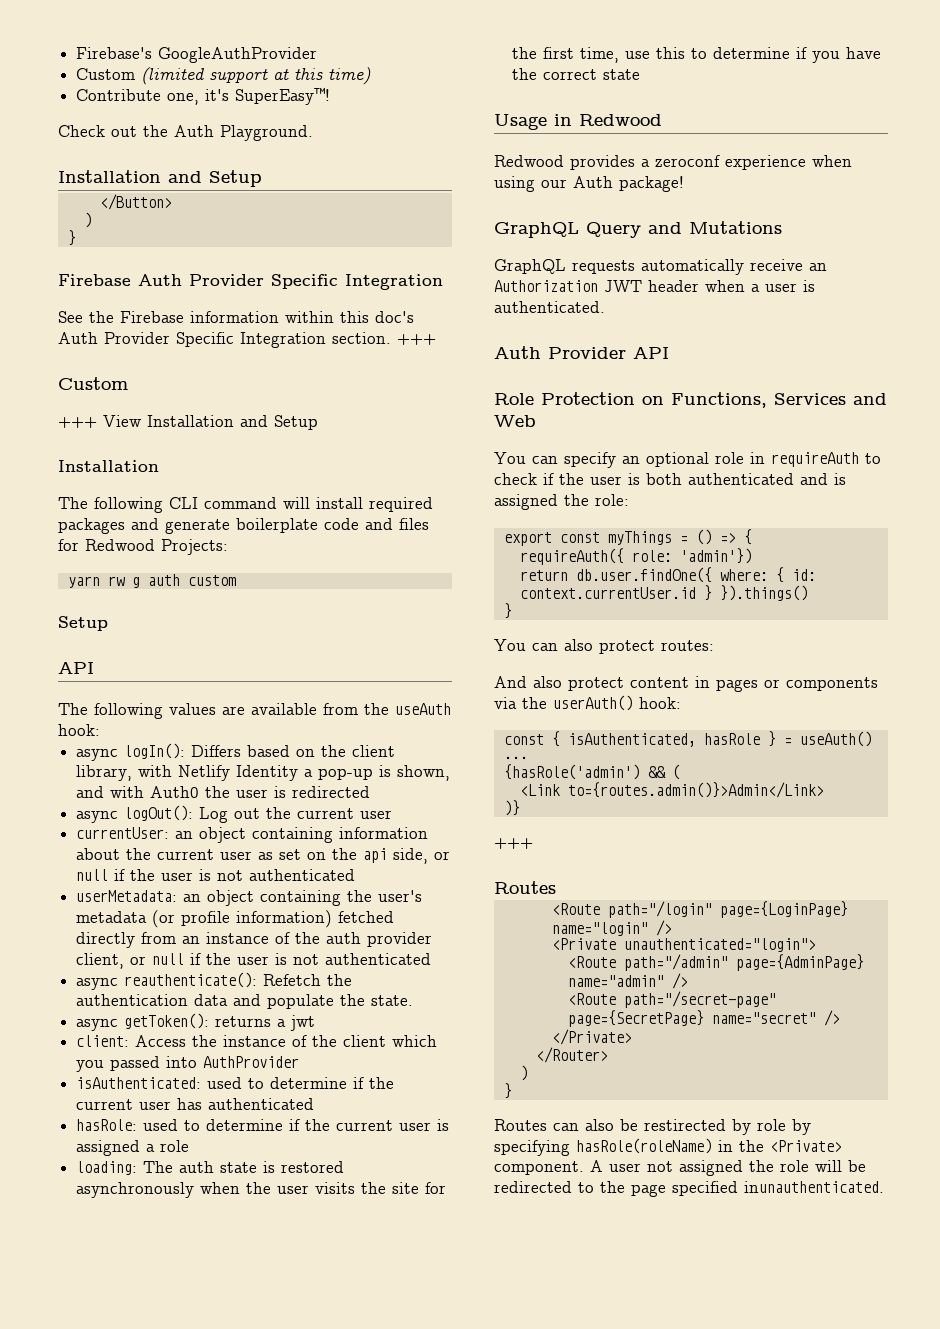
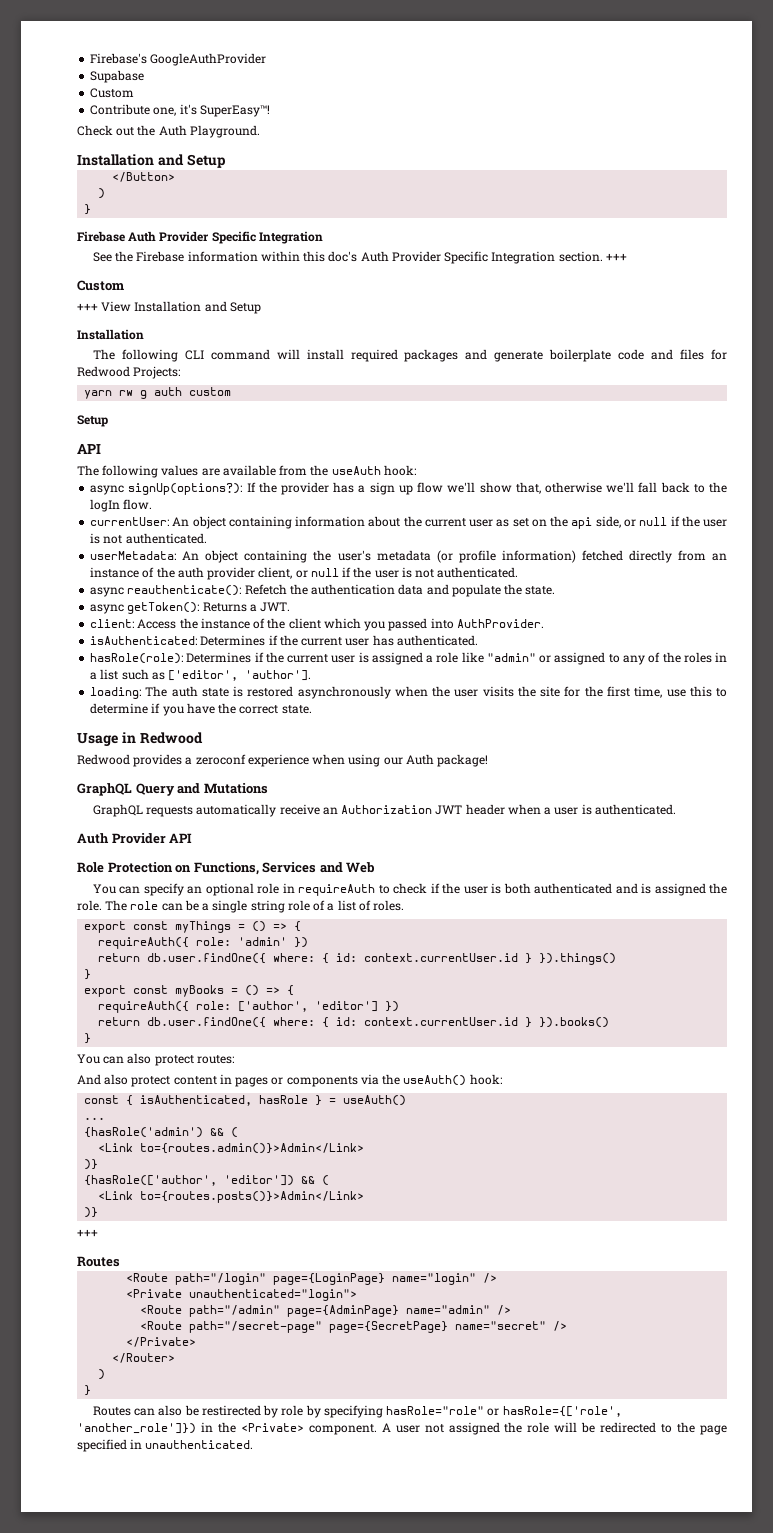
[76,67,372,85] // Custom (limited support at this time) -> [90,70,145,83] [90,88,135,98] // Supabase // Custom
[124,743,396,759] [76,765,451,781] [76,786,371,798] [76,805,393,823] logIn(): Differs based on the client library, with Netlify Identity a pop-up is shown, and with Auth0 the user is redirected // async logOut(): Log out the current user -> [128,482,727,495] [90,499,153,512] signUp(options?): If the provider has a sign up flow we'll show that, otherwise we'll fall back to the logIn flow.
[175,831,194,839] an -> [172,517,190,526] An
[249,869,356,881] authenticated -> [125,533,207,544] authenticated.
[183,894,202,902] an -> [182,551,200,560] An
[325,953,432,965] authenticated -> [437,567,519,578] authenticated.
[215,1015,316,1031] returns a jwt -> [202,602,291,612] Returns a JWT.
[203,1056,300,1068] AuthProvider -> [456,619,544,628] AuthProvider.
[207,1077,348,1089] used to determine -> [200,635,266,646] Determines
[208,1098,315,1110] [76,1119,284,1131] authenticated // hasRole: used to determine -> [396,635,478,646] [90,652,252,664] authenticated. // hasRole(role): Determines
(190, 1146) none -> [461,652,727,665] [90,669,312,681] like "admin" or assigned to any of the roles in a list such as ['editor', 'author'].
[603,69,641,80] state -> [281,705,312,714] state.
[595,494,629,506] role: -> [77,900,405,913] role. The role can be a single string role of a list of roles.
[679,548,752,564] 'admin'}) -> [238,937,309,948] 'admin' })
(512, 611) none -> [84,985,295,997] [98,1001,400,1013] [98,1017,610,1028] [84,1033,92,1044] // export const myBooks = () => { // requireAuth({ role: ['author', 'editor'] }) // return db.user.findOne({ where: { id: context.currentUser.id } }).books() // }
[553,695,633,711] userAuth() -> [403,1075,467,1086] useAuth()
(520, 808) none -> [84,1175,330,1186] [98,1191,365,1203] [84,1207,99,1218] // {hasRole(['author', 'editor']) && ( // <Link to={routes.posts()}>Admin</Link> // )}
[576,1138,712,1154] hasRole(roleName) -> [386,1406,622,1417] [77,1423,196,1434] hasRole="role" or hasRole={['role', 'another_role']})
[744,1181,884,1193] inunauthenticated. -> [130,1439,254,1449] in unauthenticated.

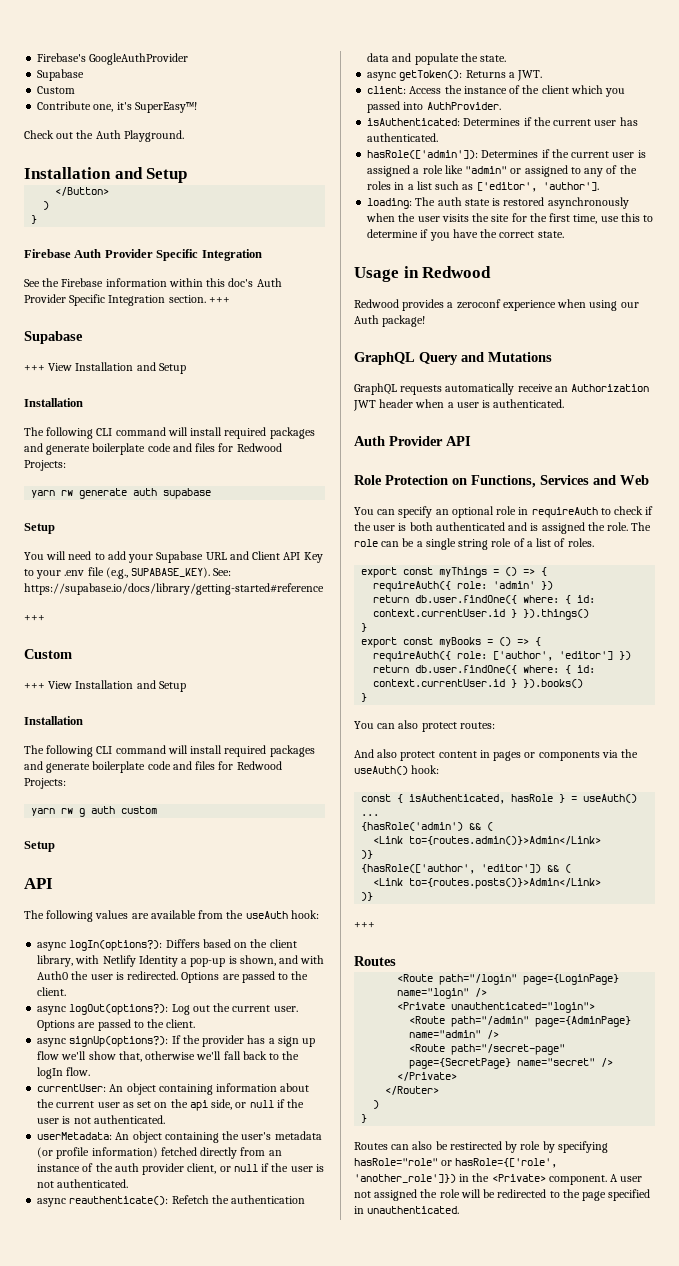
(627, 257) none -> [24,331,83,344] [24,362,186,374] [24,398,83,407] [24,427,315,439] [24,443,282,455] [24,460,66,471] [31,488,212,499] [24,523,55,534] [24,551,323,563] [24,567,232,579] [24,583,324,595] [24,615,45,621] // Supabase // +++ View Installation and Setup // Installation // The following CLI command will install required packages and generate boilerplate code and files for Redwood Projects: // yarn rw generate auth supabase // Setup // You will need to add your Supabase URL and Client API Key to your .env file (e.g., SUPABASE_KEY). See: https://supabase.io/docs/library/getting-started#reference // +++
(416, 470) none -> [37,939,297,951] [37,955,325,967] [37,971,309,983] [37,987,67,996] [37,1003,298,1015] [37,1019,196,1031] // async logIn(options?): Differs based on the client library, with Netlify Identity a pop-up is shown, and with Auth0 the user is redirected. Options are passed to the client. // async logOut(options?): Log out the current user. Options are passed to the client.
[90,653,184,664] hasRole(role): -> [367,150,479,159] hasRole(['admin']):

